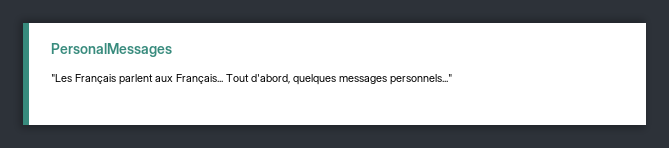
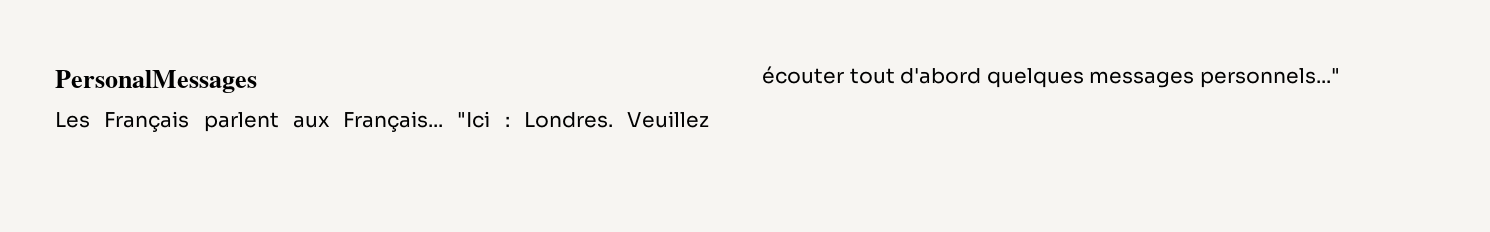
[51,74,72,82] "Les -> [55,112,90,128] Les
[226,74,290,84] Tout d'abord, -> [457,111,709,128] [762,66,982,84] "Ici : Londres. Veuillez écouter tout d'abord

